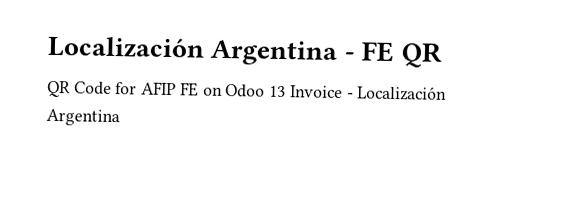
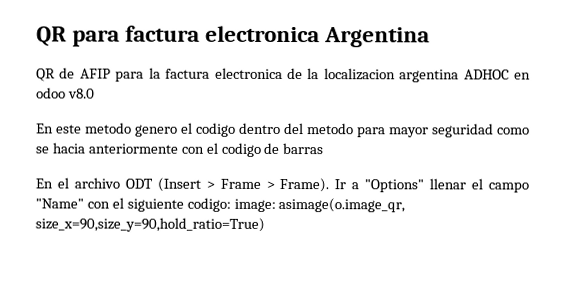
[47,35,443,68] [47,80,448,101] [46,108,120,127] Localización Argentina - FE QR // QR Code for AFIP FE on Odoo 13 Invoice - Localización Argentina -> [36,25,431,48] [36,67,531,83] [36,87,95,99] [36,122,530,138] [35,142,324,157] [35,177,529,193] [35,197,406,213] [35,217,265,232] QR para factura electronica Argentina // QR de AFIP para la factura electronica de la localizacion argentina ADHOC en odoo v8.0 // En este metodo genero el codigo dentro del metodo para mayor seguridad como se hacia anteriormente con el codigo de barras // En el archivo ODT (Insert > Frame > Frame). Ir a "Options" llenar el campo "Name" con el siguiente codigo: image: asimage(o.image_qr, size_x=90,size_y=90,hold_ratio=True)

